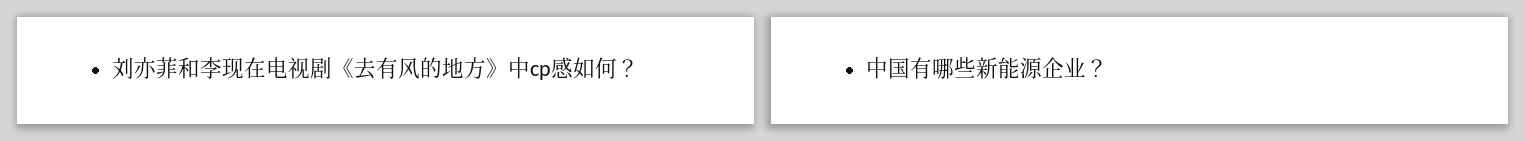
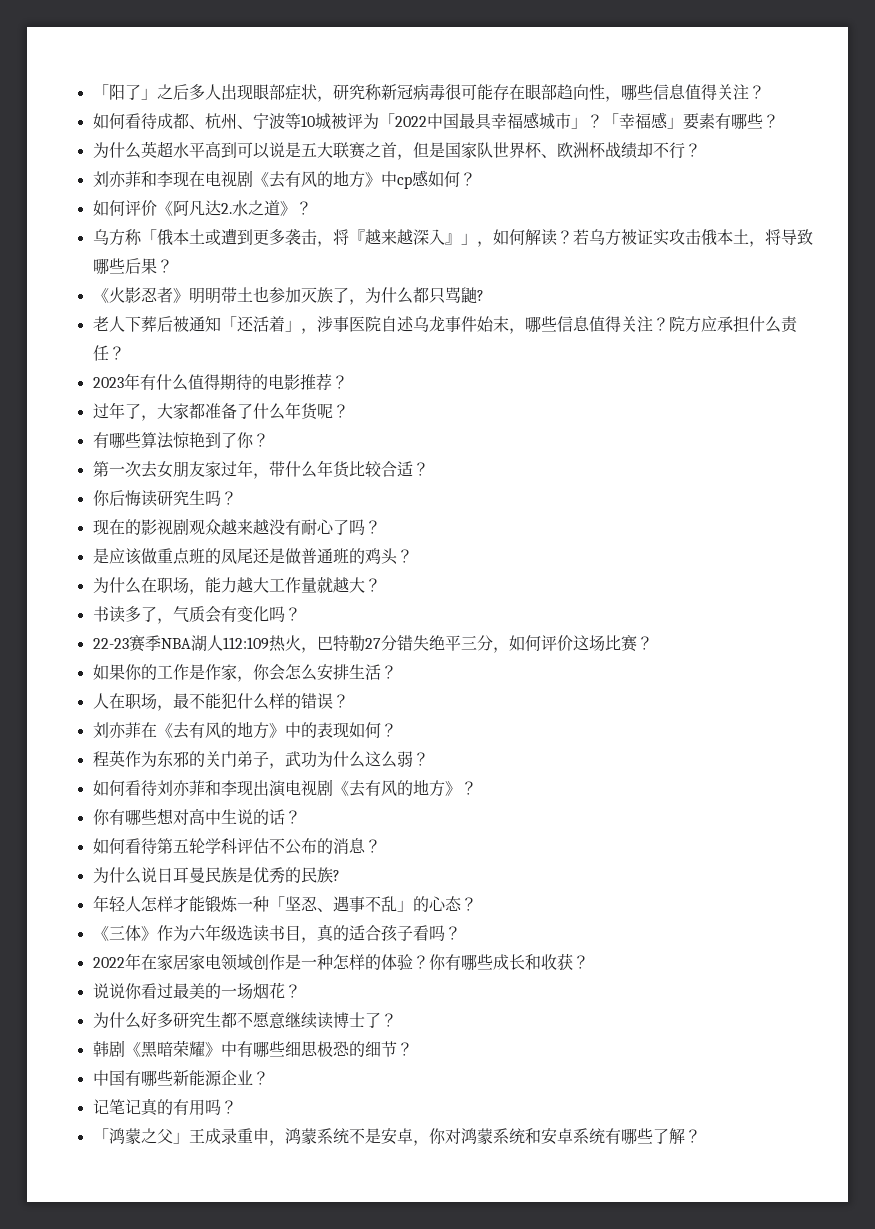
(111, 68) none -> [92,83,765,102] [92,112,779,130] [92,141,701,160] 「阳了」之后多人出现眼部症状，研究称新冠病毒很可能存在眼部趋向性，哪些信息值得关注？ // 如何看待成都、杭州、宁波等10城被评为「2022中国最具幸福感城市」？「幸福感」要素有哪些？ // 为什么英超水平高到可以说是五大联赛之首，但是国家队世界杯、欧洲杯战绩却不行？ //
(639, 68) none -> [92,200,312,216] [92,228,813,247] [92,258,173,275] [92,286,484,305] [92,316,798,334] [92,345,125,361] [92,373,348,391] [92,402,349,421] [92,432,269,449] [92,460,429,479] [92,490,237,507] [92,518,381,535] [92,548,413,565] [92,577,381,595] [92,606,301,624] [92,635,653,653] [92,664,397,682] [92,693,349,711] [92,721,397,739] [92,750,429,769] [92,779,477,797] [92,808,301,826] [92,838,381,855] [92,867,340,884] [92,895,477,912] [92,924,461,943] [92,953,589,971] [92,982,301,999] [92,1012,397,1029] [92,1040,413,1058] // 如何评价《阿凡达2.水之道》？ // 乌方称「俄本土或遭到更多袭击，将『越来越深入』」，如何解读？若乌方被证实攻击俄本土，将导致哪些后果？ // 《火影忍者》明明带土也参加灭族了，为什么都只骂鼬? // 老人下葬后被通知「还活着」，涉事医院自述乌龙事件始末，哪些信息值得关注？院方应承担什么责任？ // 2023年有什么值得期待的电影推荐？ // 过年了，大家都准备了什么年货呢？ // 有哪些算法惊艳到了你？ // 第一次去女朋友家过年，带什么年货比较合适？ // 你后悔读研究生吗？ // 现在的影视剧观众越来越没有耐心了吗？ // 是应该做重点班的凤尾还是做普通班的鸡头？ // 为什么在职场，能力越大工作量就越大？ // 书读多了，气质会有变化吗？ // 22-23赛季NBA湖人112:109热火，巴特勒27分错失绝平三分，如何评价这场比赛？ // 如果你的工作是作家，你会怎么安排生活？ // 人在职场，最不能犯什么样的错误？ // 刘亦菲在《去有风的地方》中的表现如何？ // 程英作为东邪的关门弟子，武功为什么这么弱？ // 如何看待刘亦菲和李现出演电视剧《去有风的地方》？ // 你有哪些想对高中生说的话？ // 如何看待第五轮学科评估不公布的消息？ // 为什么说日耳曼民族是优秀的民族? // 年轻人怎样才能锻炼一种「坚忍、遇事不乱」的心态？ // 《三体》作为六年级选读书目，真的适合孩子看吗？ // 2022年在家居家电领域创作是一种怎样的体验？你有哪些成长和收获？ // 说说你看过最美的一场烟花？ // 为什么好多研究生都不愿意继续读博士了？ // 韩剧《黑暗荣耀》中有哪些细思极恐的细节？
(1108, 68) none -> [92,1098,237,1116] [92,1128,701,1146] // 记笔记真的有用吗？ // 「鸿蒙之父」王成录重申，鸿蒙系统不是安卓，你对鸿蒙系统和安卓系统有哪些了解？

